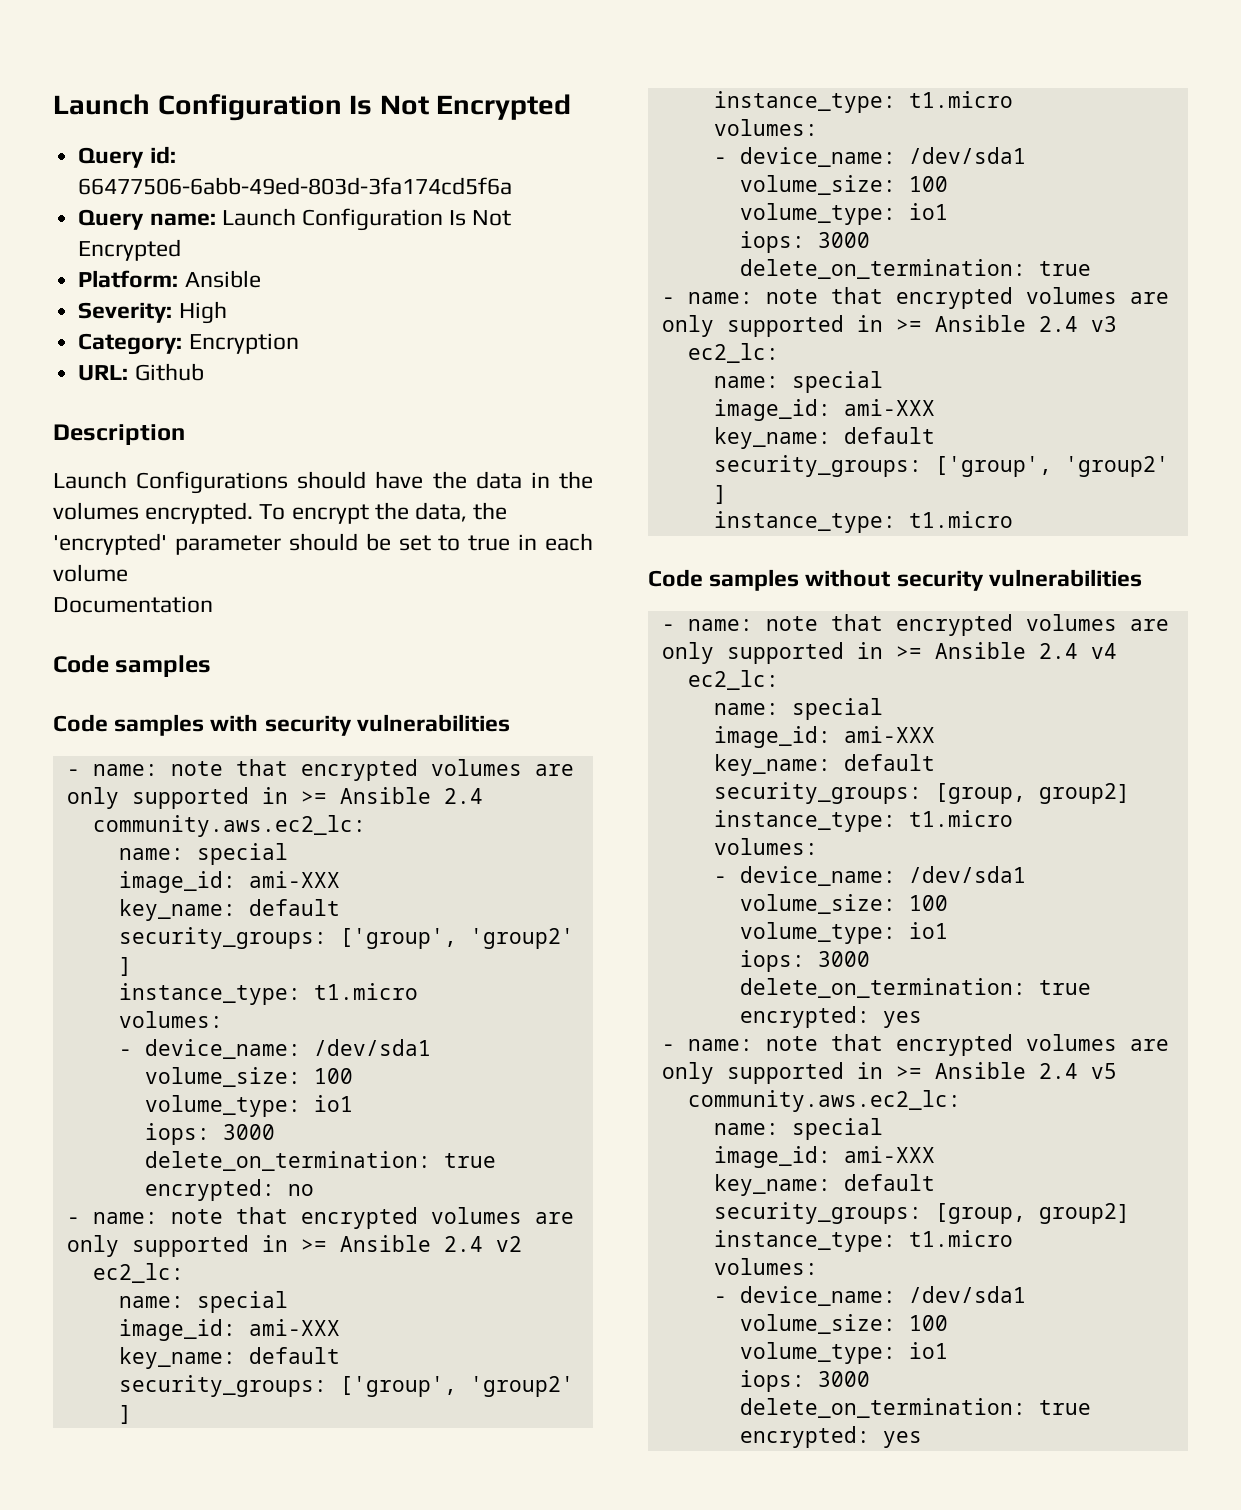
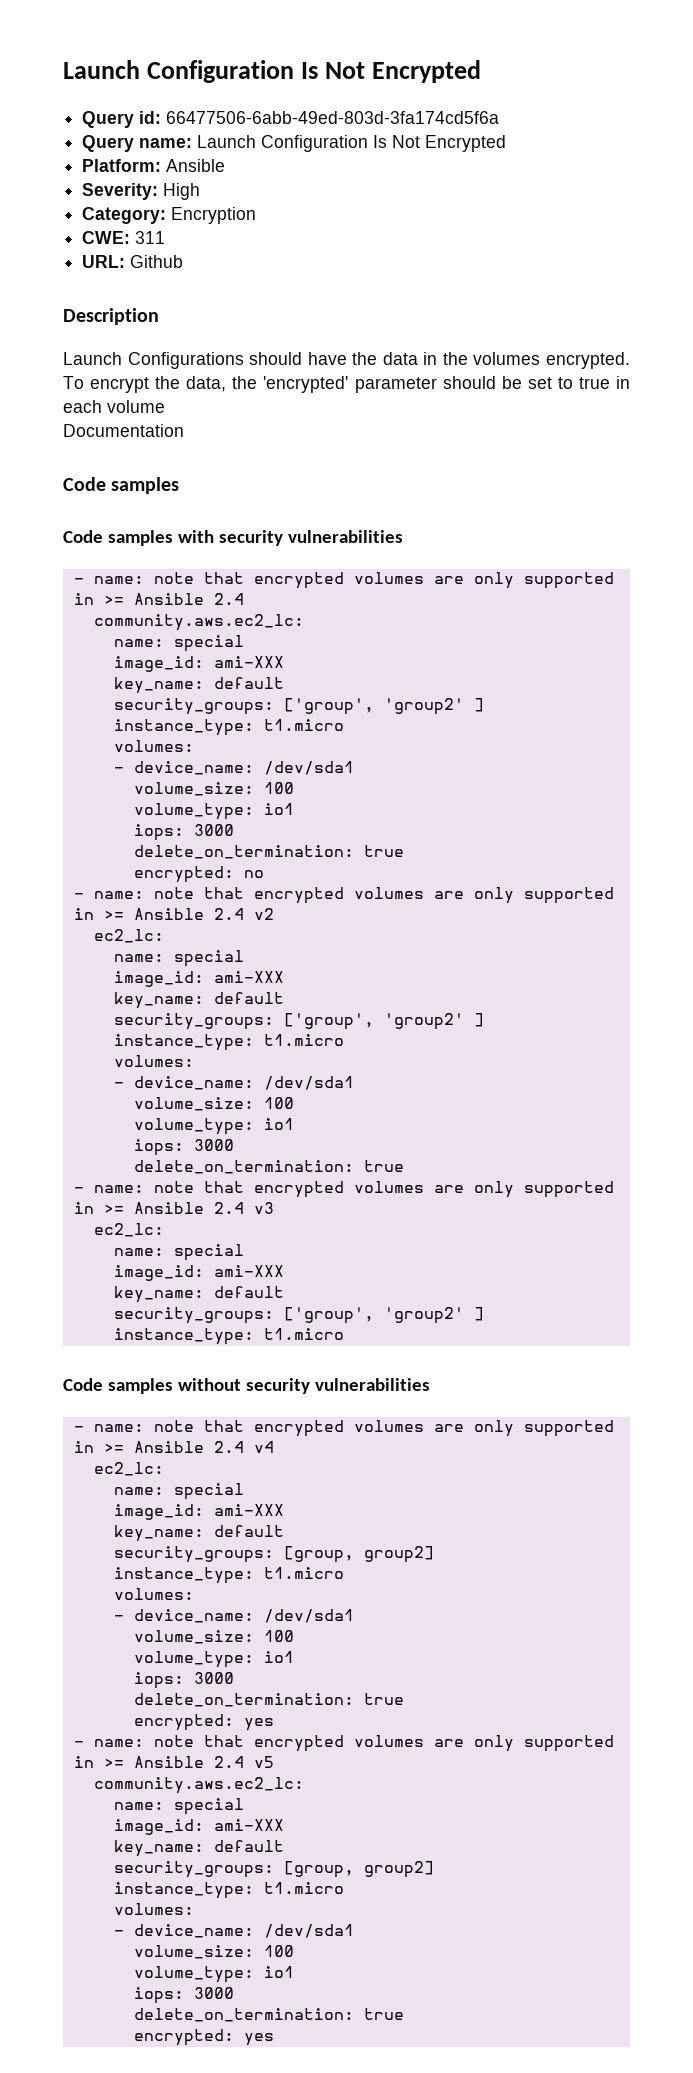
(299, 343) none -> [82,231,166,244] // CWE: 311

